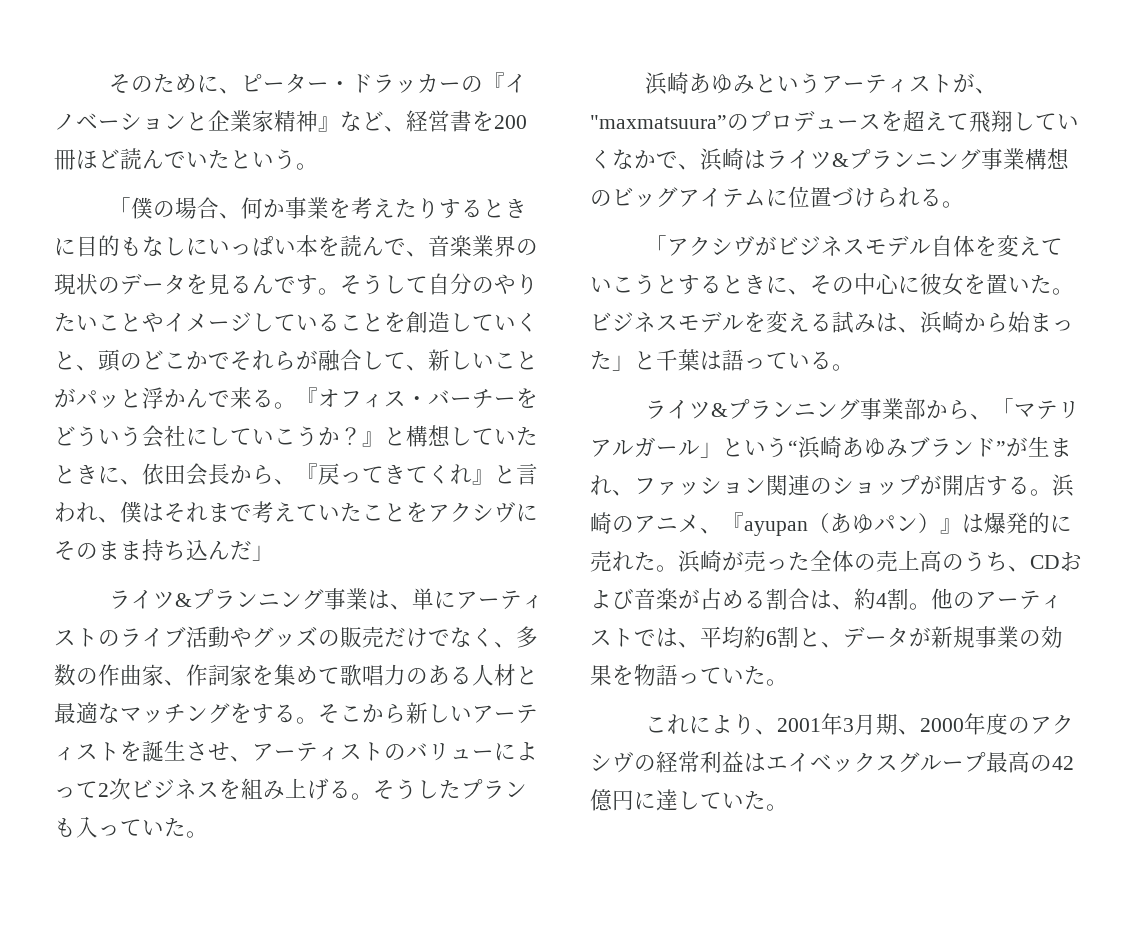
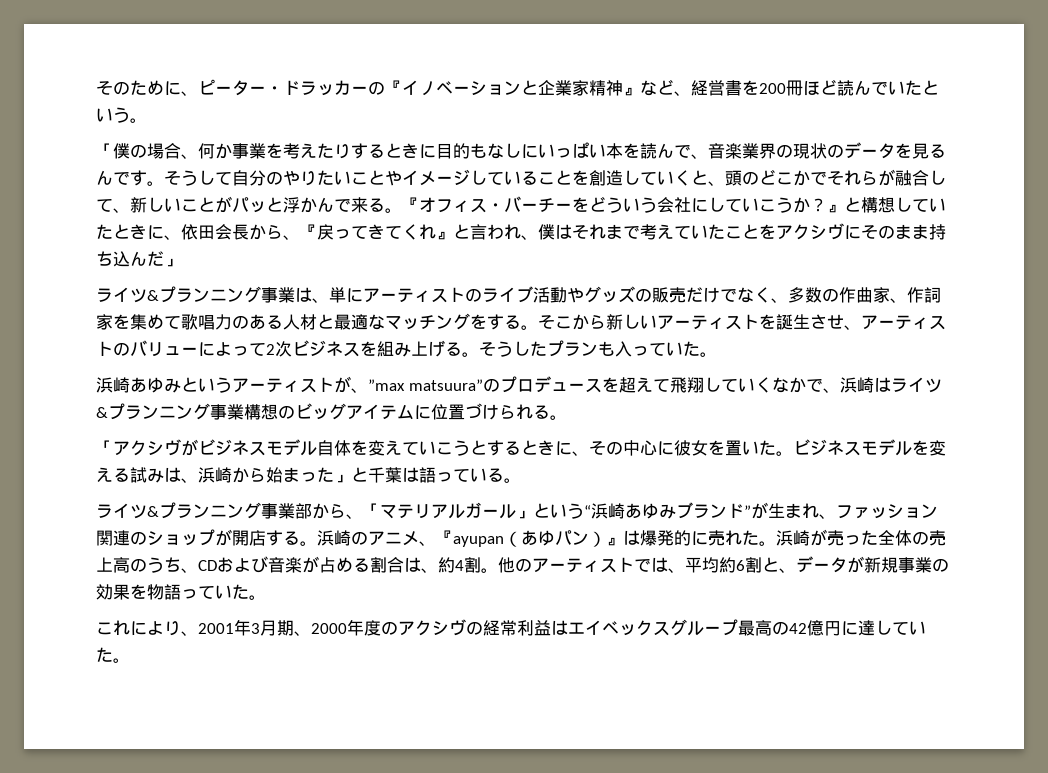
[590,115,727,129] "maxmatsuura” -> [368,379,483,391] ”max matsuura”

